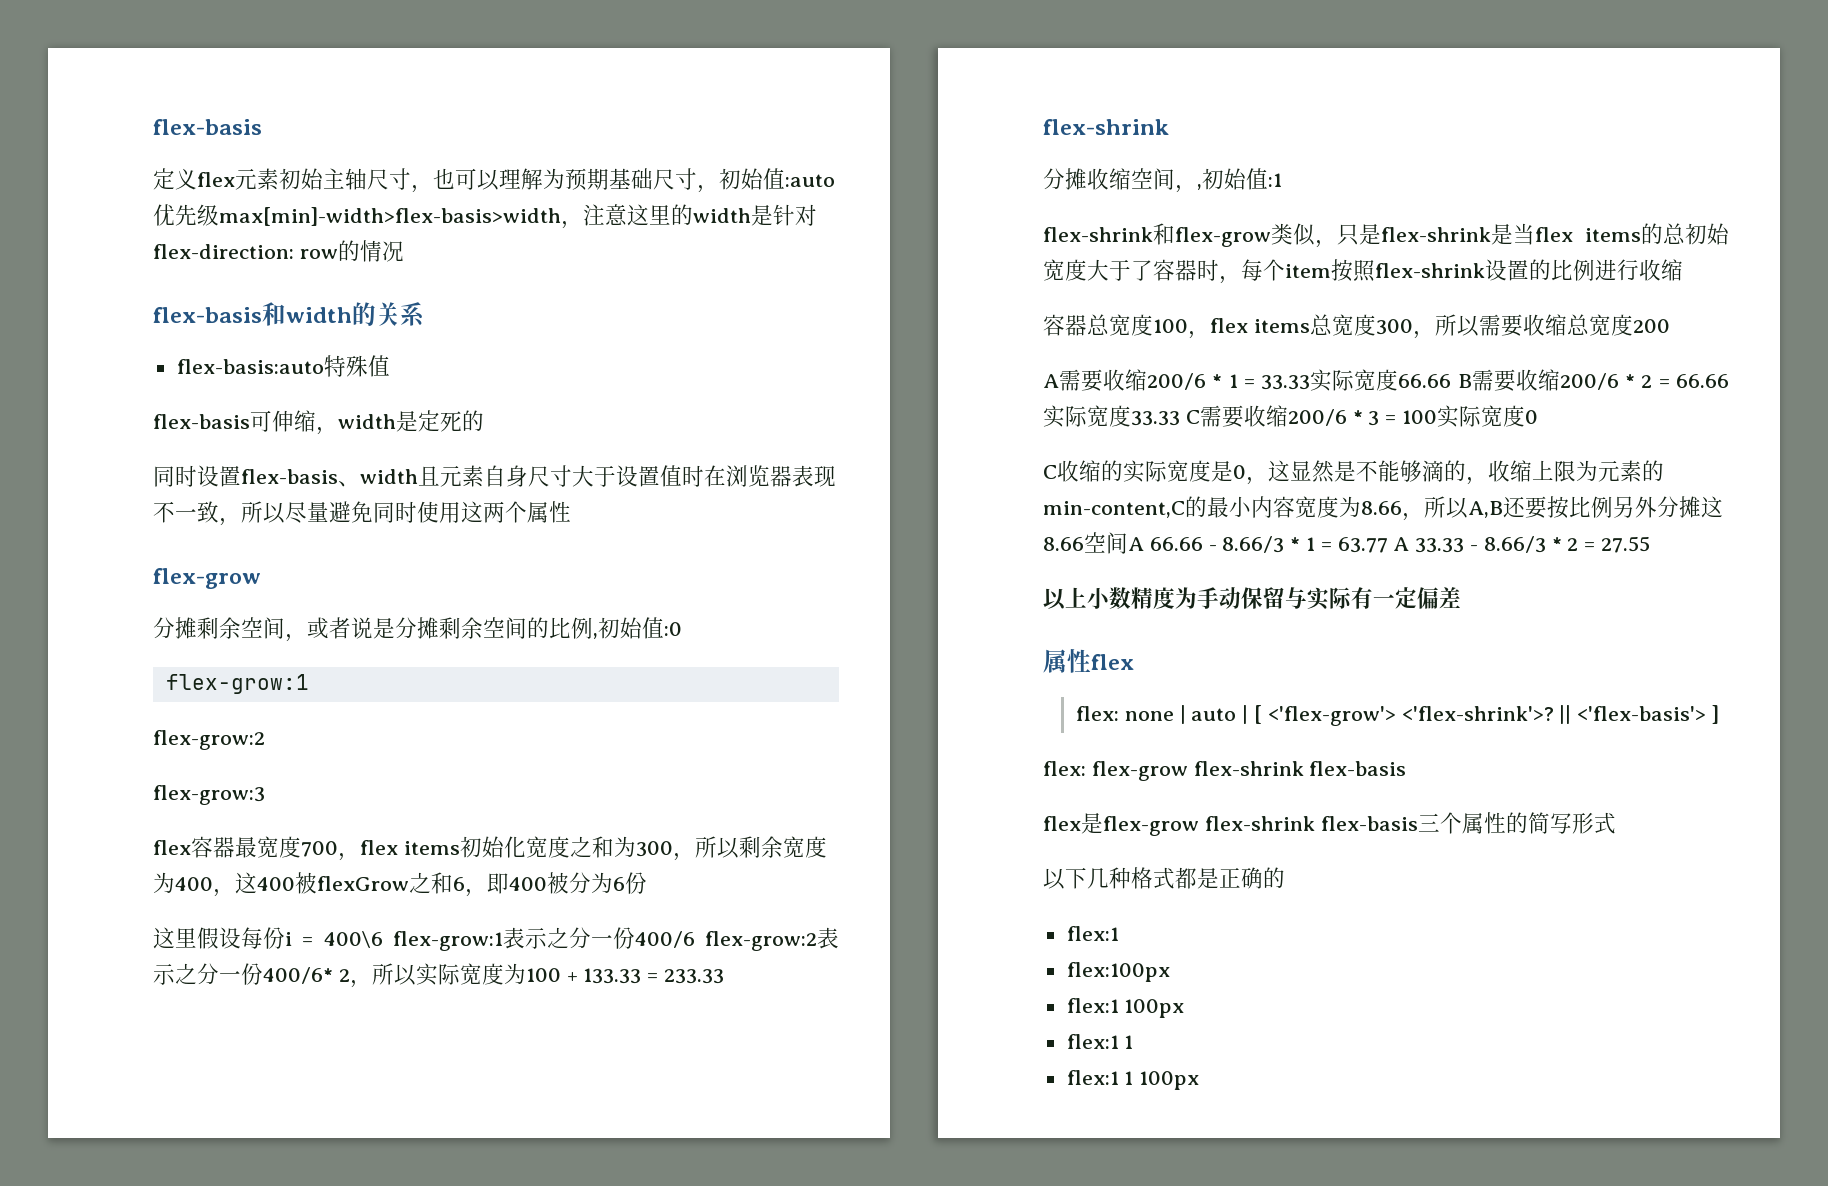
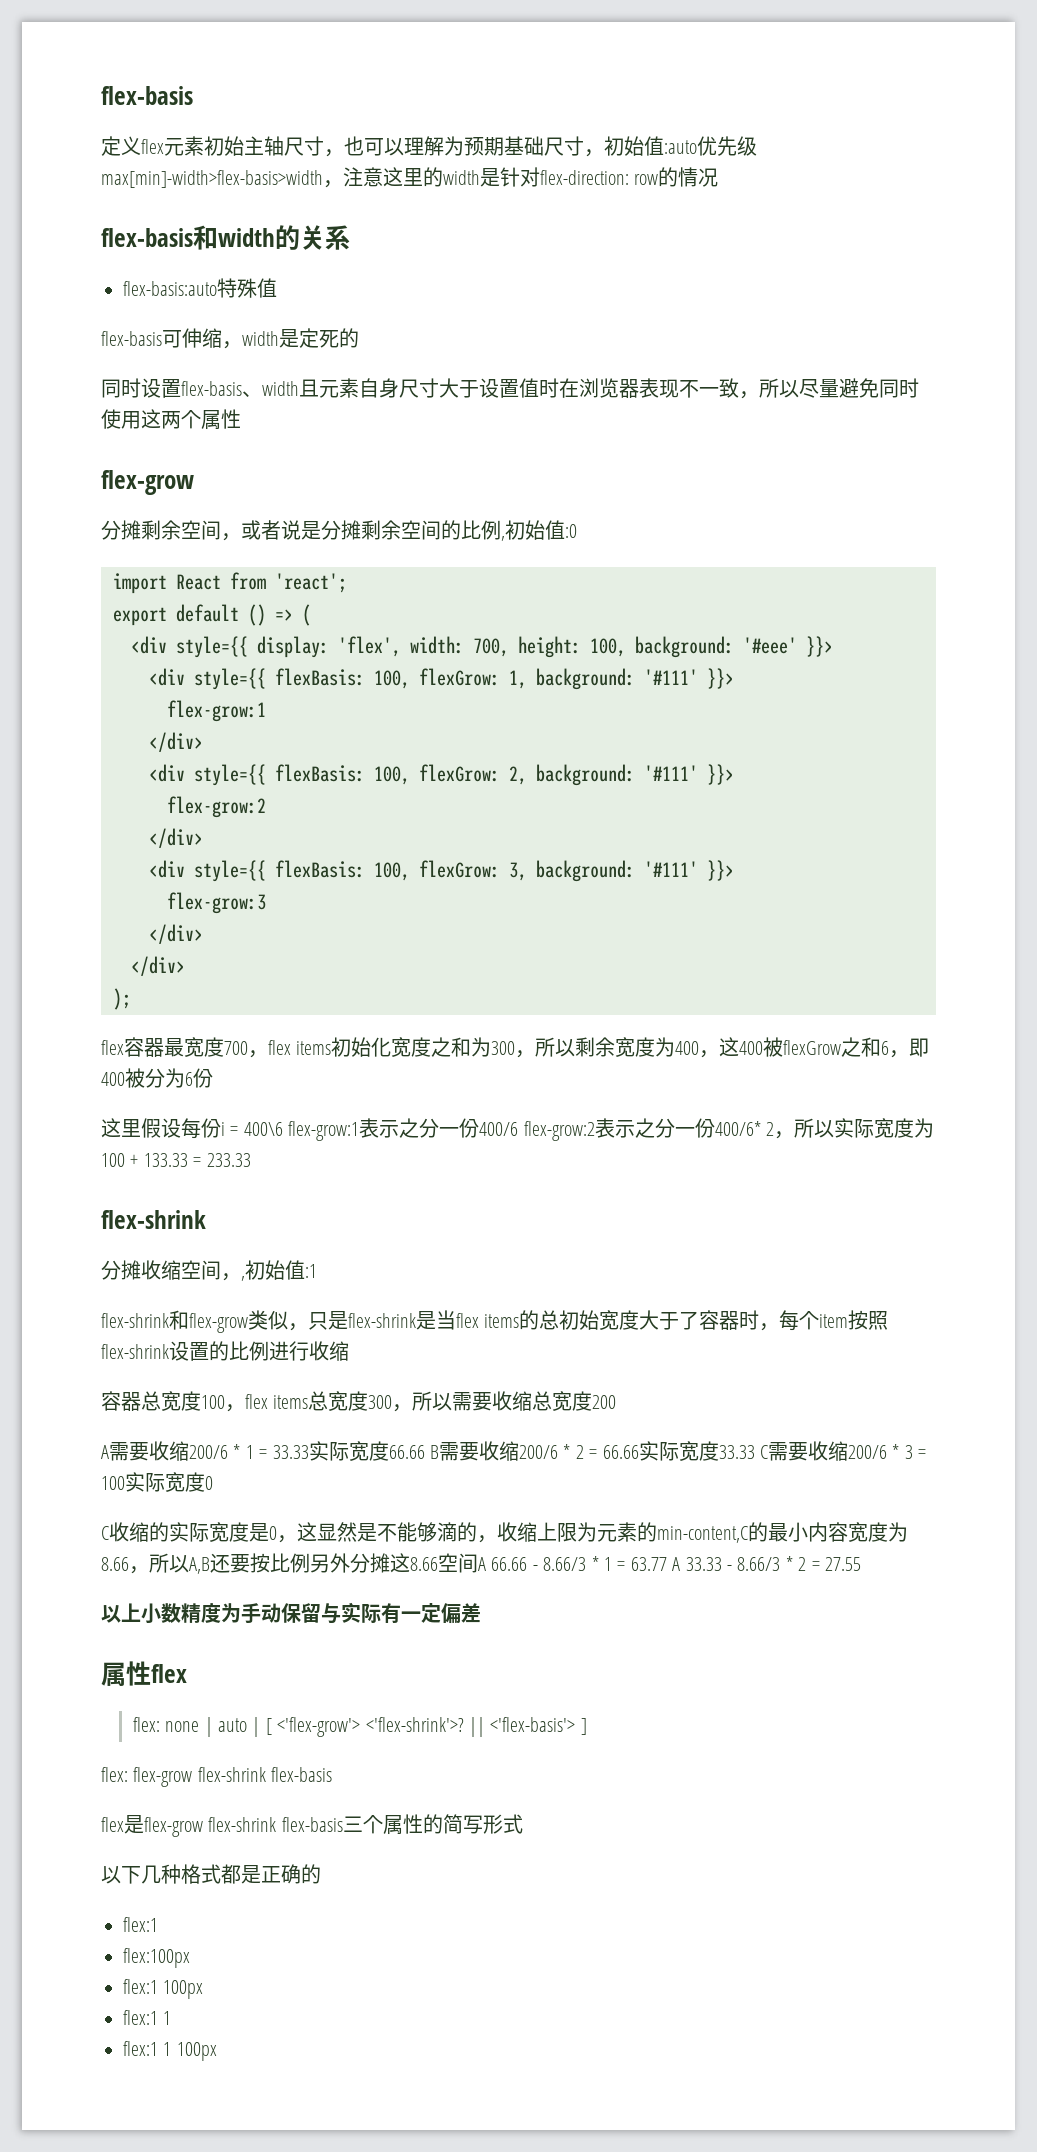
[165,674,309,694] [153,730,265,750] [153,785,265,805] flex-grow:1 // flex-grow:2 // flex-grow:3 -> [113,572,347,594] [113,604,311,626] [131,636,833,658] [149,668,734,690] [167,700,266,722] [149,732,203,752] [149,764,734,786] [167,796,266,818] [149,828,203,848] [149,860,734,882] [167,892,266,914] [149,924,203,944] [131,956,185,976] [113,988,131,1010] import React from 'react'; // export default () => ( // <div style={{ display: 'flex', width: 700, height: 100, background: '#eee' }}> // <div style={{ flexBasis: 100, flexGrow: 1, background: '#111' }}> // flex-grow:1 // </div> // <div style={{ flexBasis: 100, flexGrow: 2, background: '#111' }}> // flex-grow:2 // </div> // <div style={{ flexBasis: 100, flexGrow: 3, background: '#111' }}> // flex-grow:3 // </div> // </div> // );

